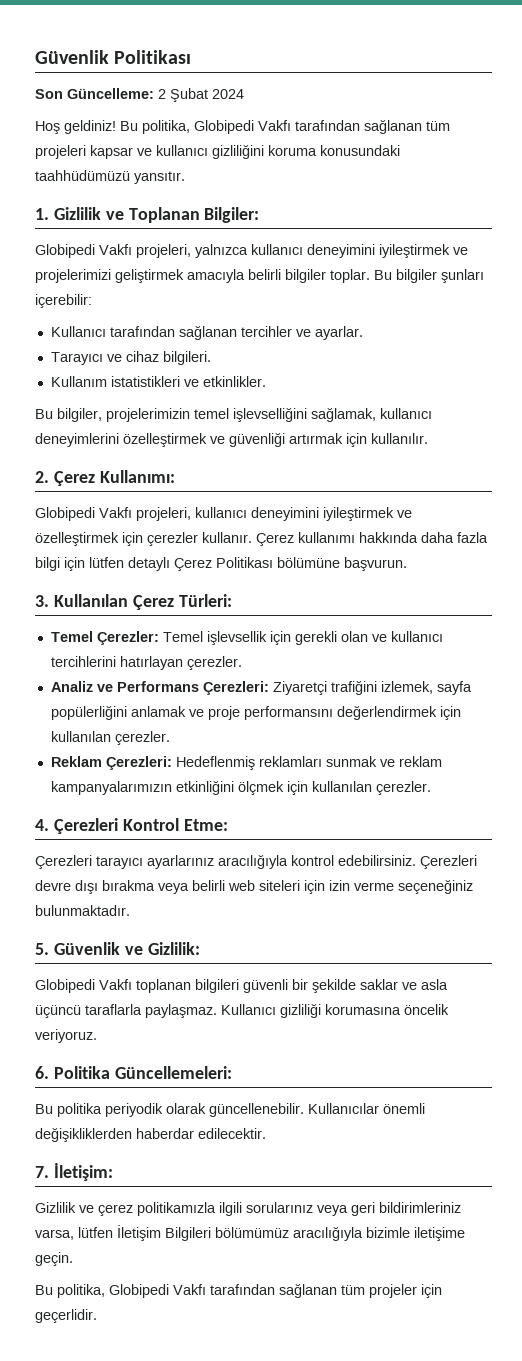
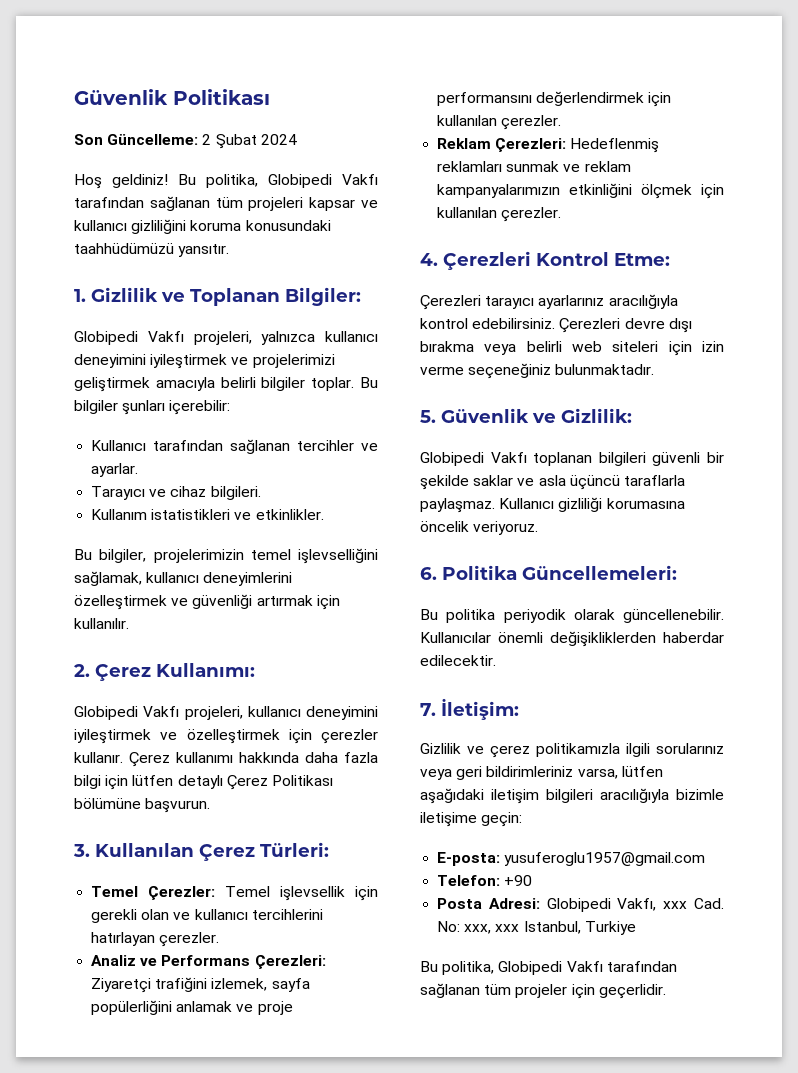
[117,1225,465,1241] [35,1252,73,1266] İletişim Bilgileri bölümümüz aracılığıyla bizimle iletişime geçin. -> [420,788,724,804] [420,812,523,827] [437,852,706,866] [437,875,533,886] [437,898,724,912] [437,921,636,935] aşağıdaki iletişim bilgileri aracılığıyla bizimle iletişime geçin: // E-posta: yusuferoglu1957@gmail.com // Telefon: +90 // Posta Adresi: Globipedi Vakfı, xxx Cad. No: xxx, xxx Istanbul, Turkiye

